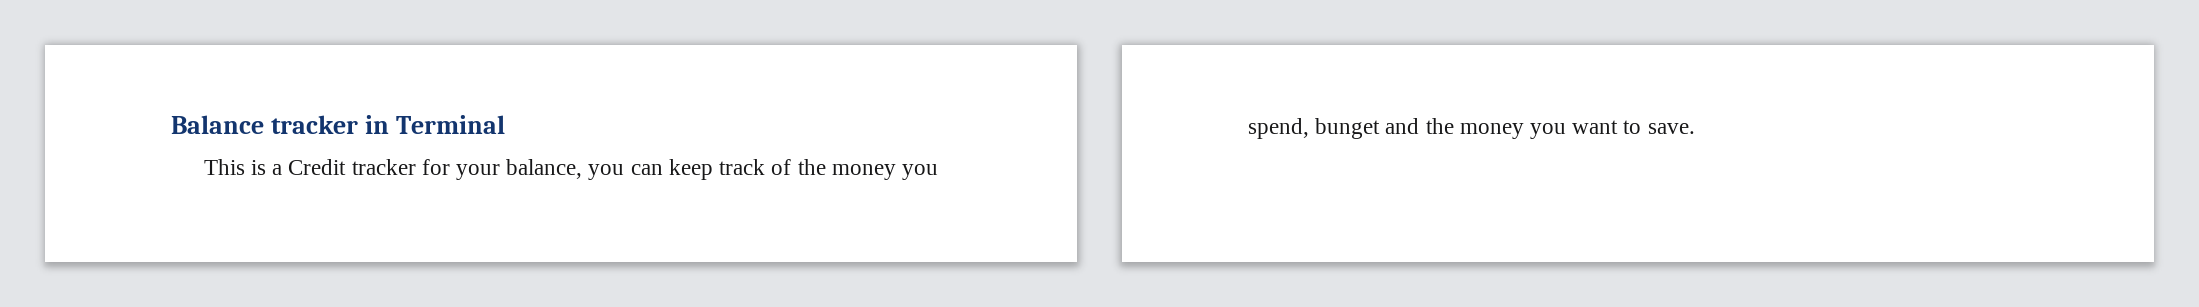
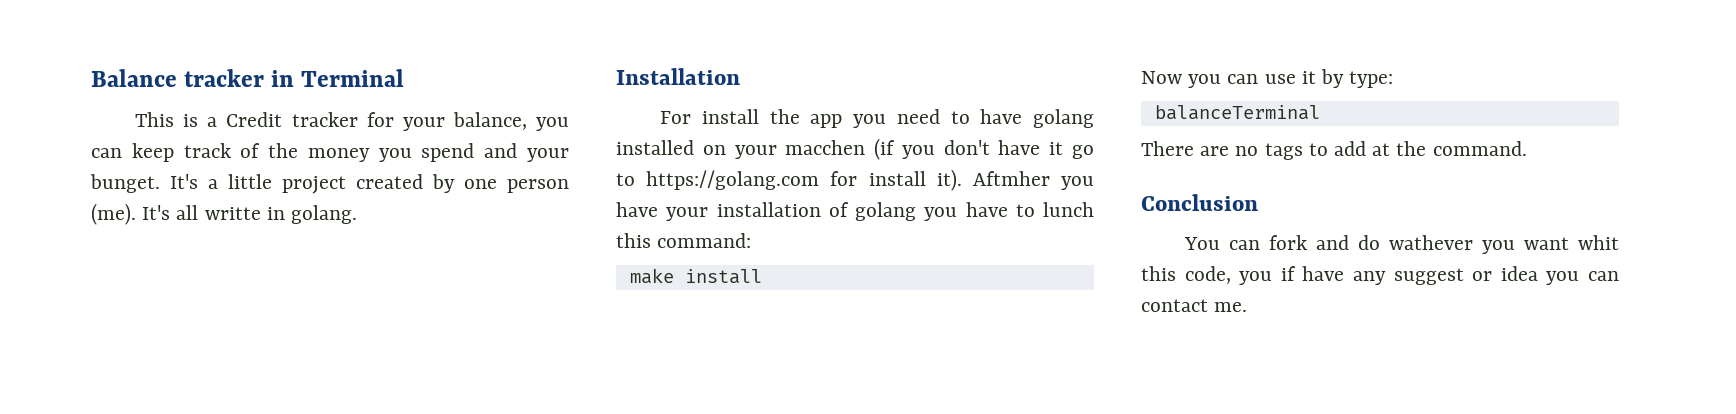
[1248,118,1695,139] spend, bunget and the money you want to save. -> [421,143,569,162] [90,174,569,194] [91,203,358,225] [616,68,740,85] [660,109,1094,128] [616,138,1094,160] [616,169,1094,191] [616,202,1094,221] [616,233,752,248] [629,268,762,284] [1141,69,1394,88] [1154,105,1320,120] [1141,141,1527,160] [1141,194,1258,211] [1184,235,1619,254] [1141,266,1619,285] [1141,299,1248,312] spend and your bunget. It's a little project created by one person (me). It's all writte in golang. // Installation // For install the app you need to have golang installed on your macchen (if you don't have it go to https://golang.com for install it). Aftmher you have your installation of golang you have to lunch this command: // make install // Now you can use it by type: // balanceTerminal // There are no tags to add at the command. // Conclusion // You can fork and do wathever you want whit this code, you if have any suggest or idea you can contact me.

